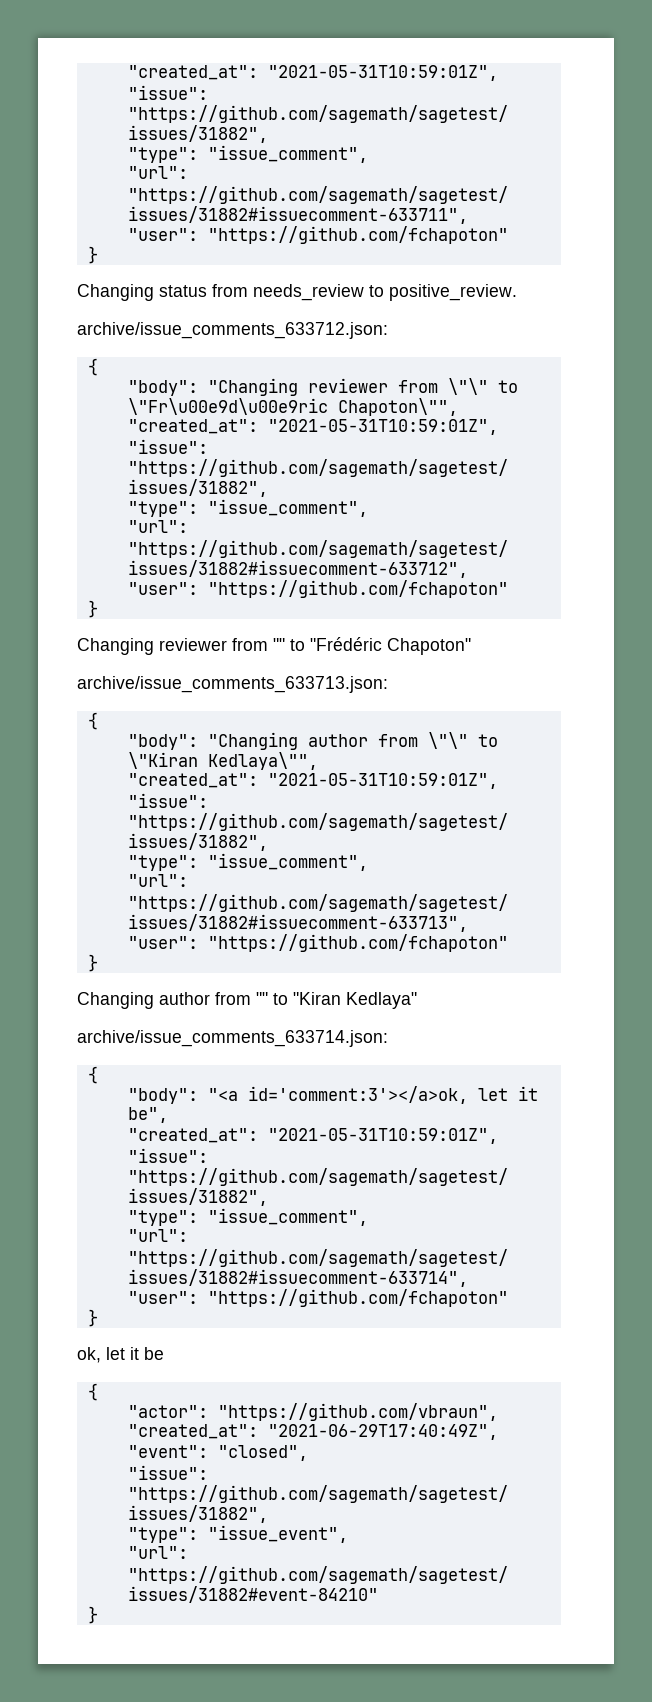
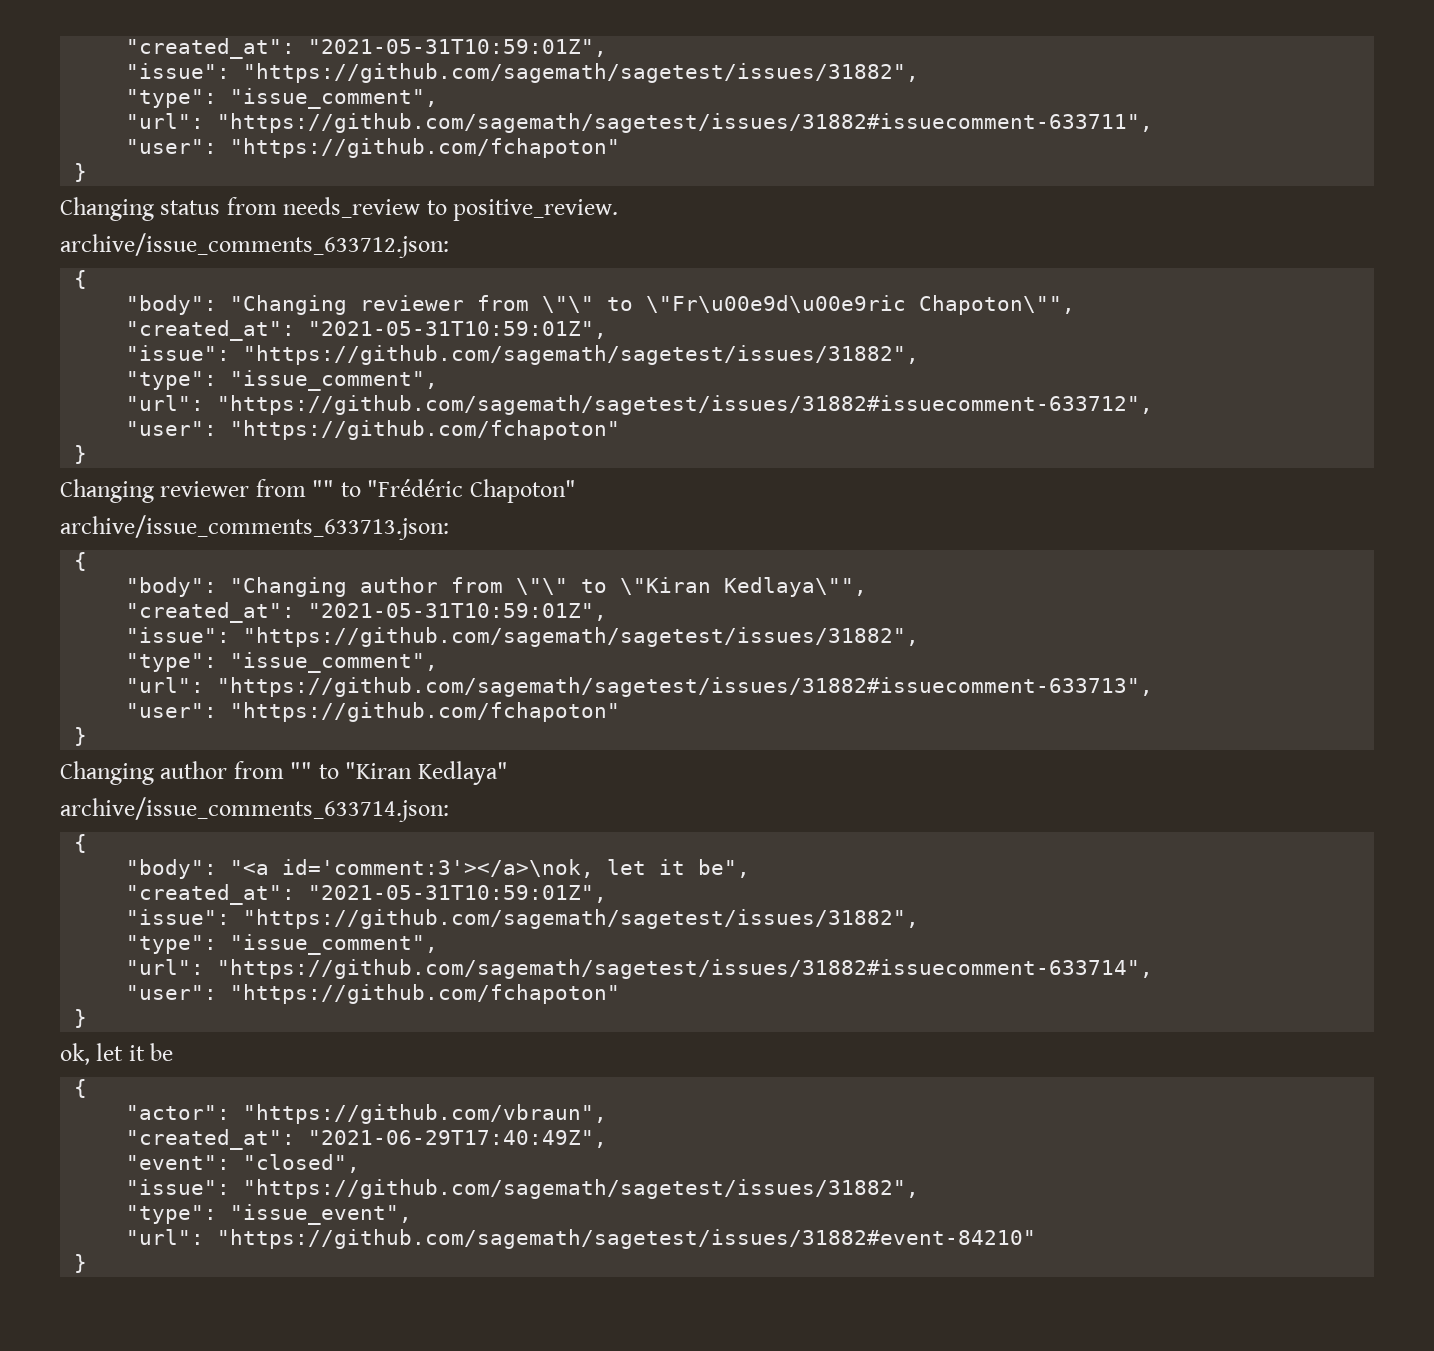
[247,1086,468,1104] id='comment:3'></a>ok, -> [282,859,595,878] id='comment:3'></a>\nok,

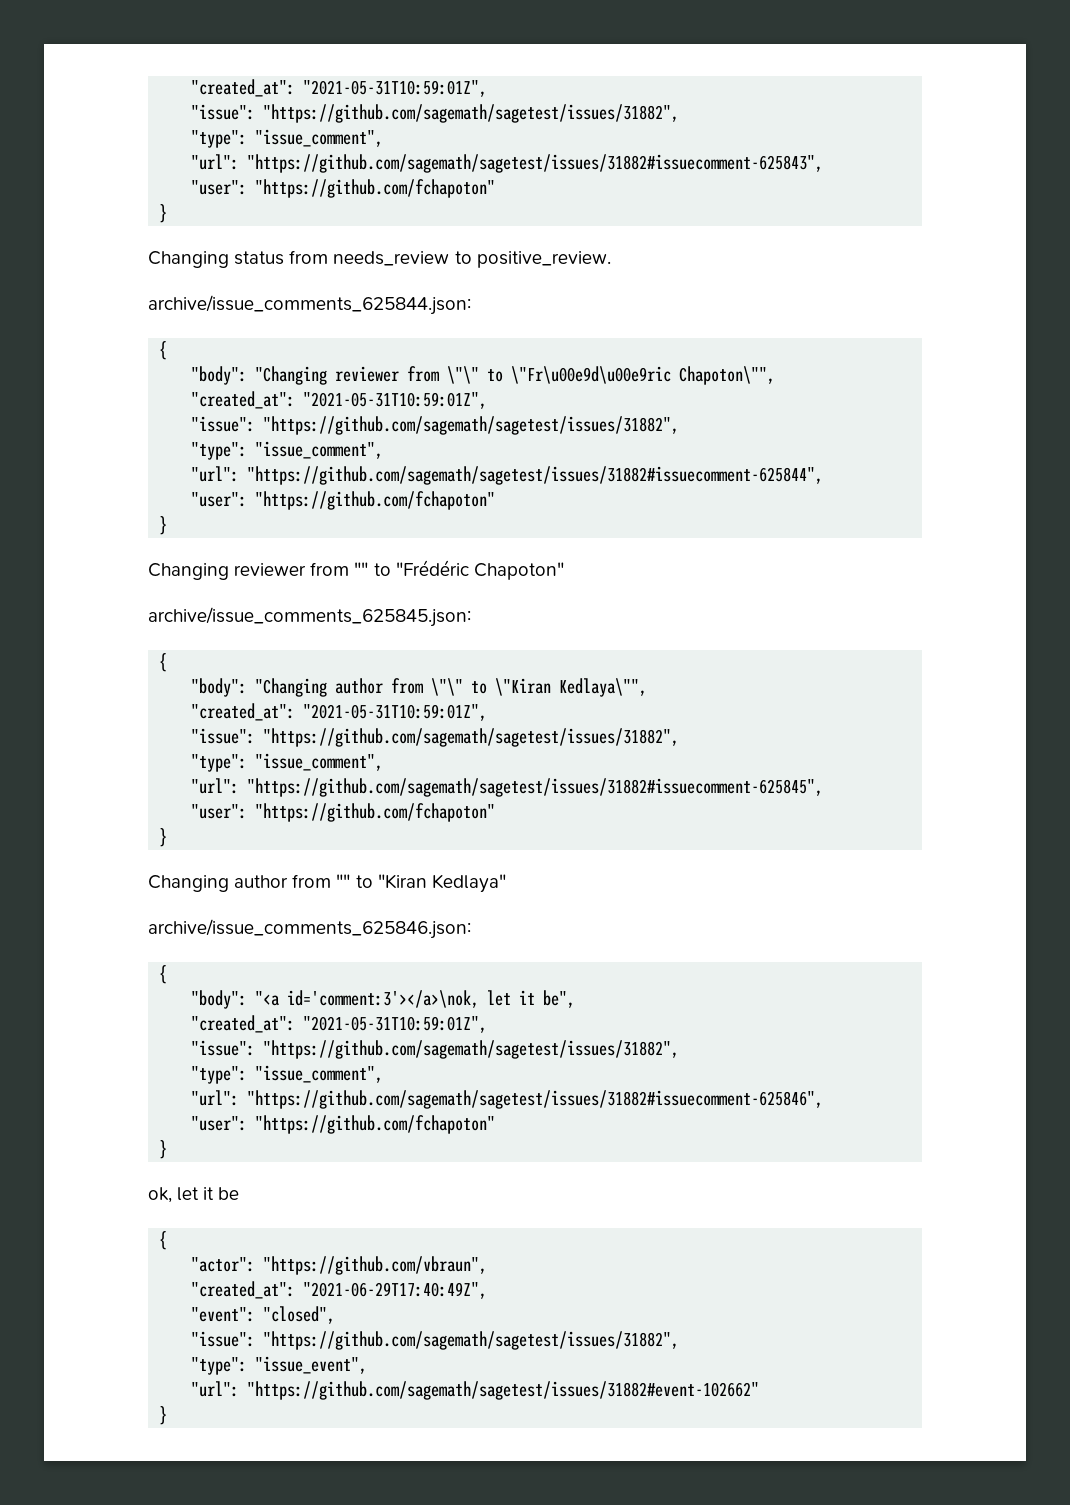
[126,38,608,59] [126,63,920,83] [126,88,439,109] [126,113,1154,133] "created_at": "2021-05-31T10:59:01Z", // "issue": "https://github.com/sagemath/sagetest/issues/31882", // "type": "issue_comment", // "url": "https://github.com/sagemath/sagetest/issues/31882#issuecomment-633711", -> [191,79,488,97] [191,104,680,123] [191,129,384,148] [191,154,824,173] "created_at": "2021-05-31T10:59:01Z", // "issue": "https://github.com/sagemath/sagetest/issues/31882", // "type": "issue_comment", // "url": "https://github.com/sagemath/sagetest/issues/31882#issuecomment-625843",
[60,233,449,258] archive/issue_comments_633712.json: -> [148,295,471,315] archive/issue_comments_625844.json:
[217,395,1154,415] "https://github.com/sagemath/sagetest/issues/31882#issuecomment-633712", -> [247,466,824,485] "https://github.com/sagemath/sagetest/issues/31882#issuecomment-625844",
[60,515,449,540] archive/issue_comments_633713.json: -> [148,607,471,627] archive/issue_comments_625845.json:
[217,677,1154,697] "https://github.com/sagemath/sagetest/issues/31882#issuecomment-633713", -> [247,778,824,797] "https://github.com/sagemath/sagetest/issues/31882#issuecomment-625845",
[60,797,449,822] archive/issue_comments_633714.json: -> [148,919,471,939] archive/issue_comments_625846.json:
[217,959,1154,979] "https://github.com/sagemath/sagetest/issues/31882#issuecomment-633714", -> [247,1090,824,1109] "https://github.com/sagemath/sagetest/issues/31882#issuecomment-625846",
[217,1229,1037,1249] "https://github.com/sagemath/sagetest/issues/31882#event-84210" -> [247,1381,760,1400] "https://github.com/sagemath/sagetest/issues/31882#event-102662"

